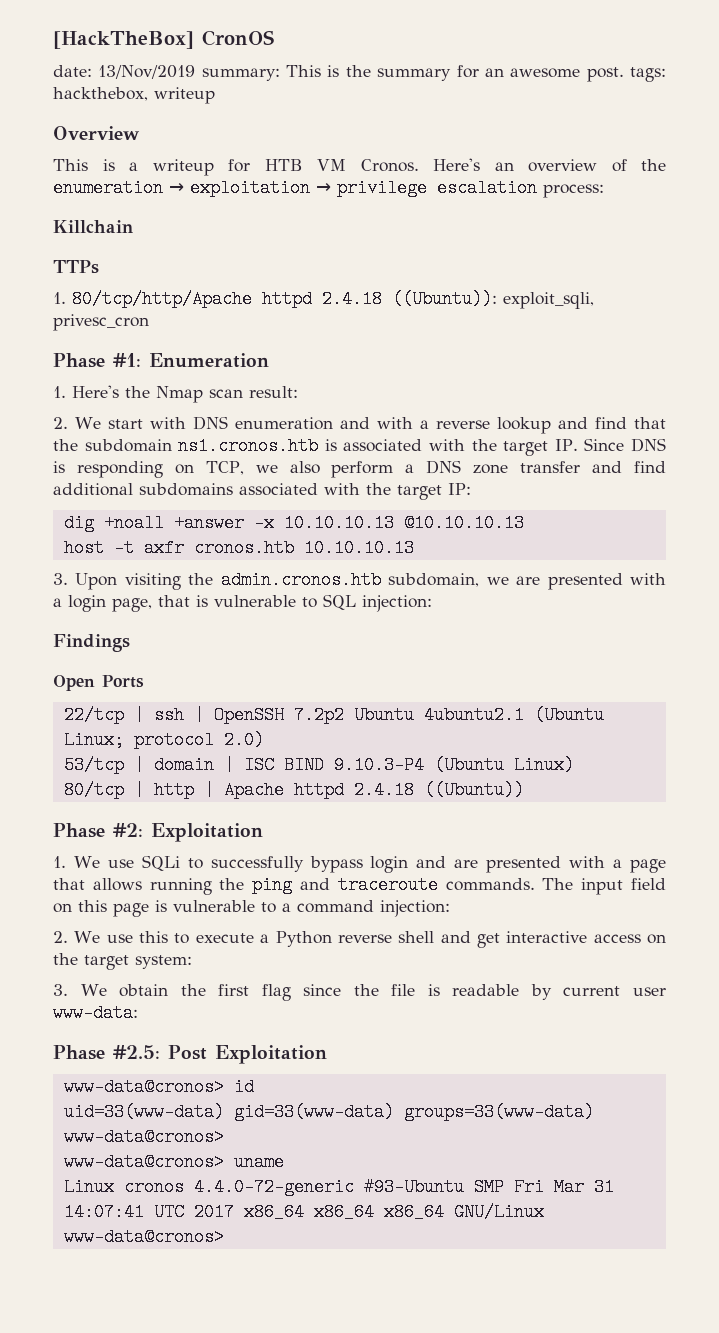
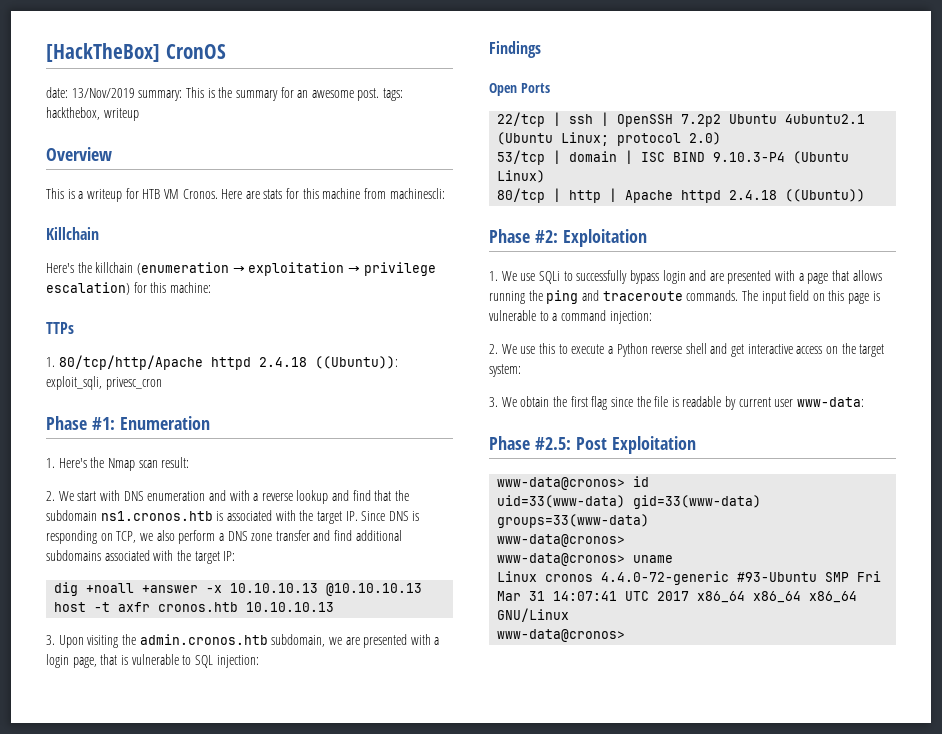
[433,158,666,172] [53,179,604,198] [53,220,133,233] Here's an overview of the enumeration → exploitation → privilege escalation process: // Killchain -> [221,188,445,199] [46,227,99,240] [46,262,436,276] [46,282,211,295] Here are stats for this machine from machinescli: // Killchain // Here's the killchain (enumeration → exploitation → privilege escalation) for this machine:

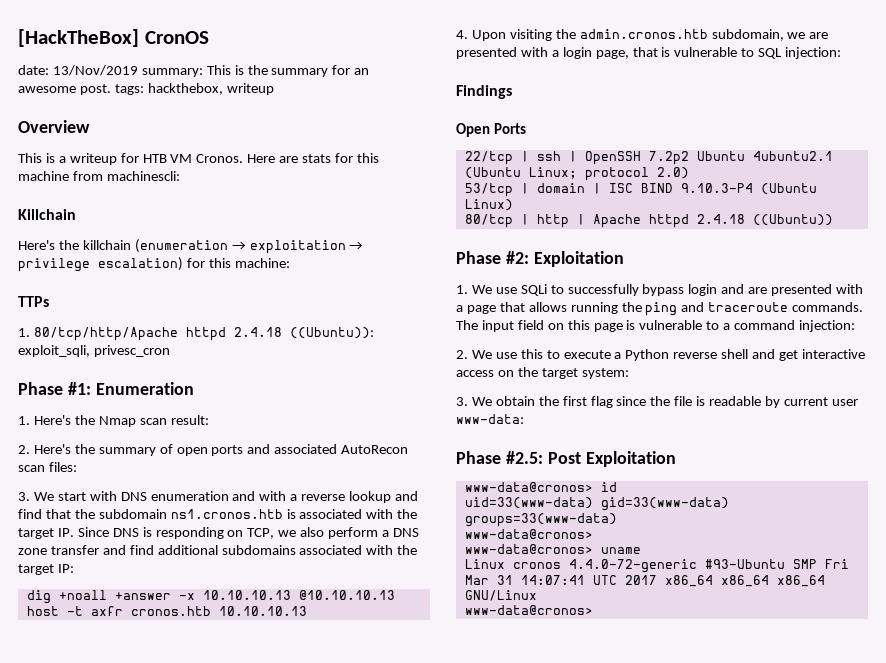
(55, 496) none -> [33,444,409,456] [18,462,77,472] [18,492,30,501] Here's the summary of open ports and associated AutoRecon scan files: // 3.
[46,635,55,645] 3. -> [456,30,468,39] 4.

